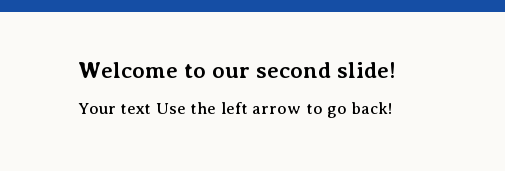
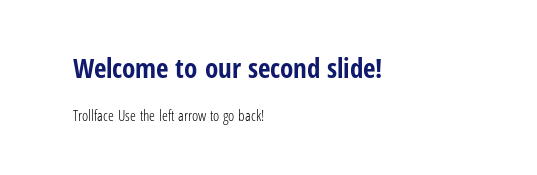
[78,103,152,114] Your text -> [73,109,114,121] Trollface

